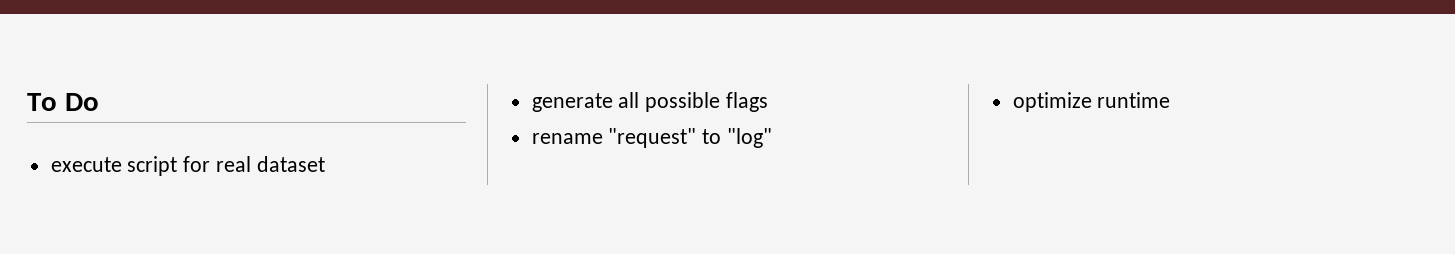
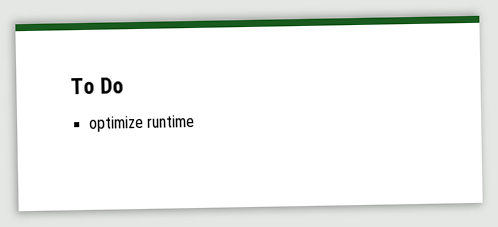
[50,156,325,176] [531,92,769,112] [531,128,773,148] // execute script for real dataset // generate all possible flags // rename "request" to "log" -> (124, 85) none

